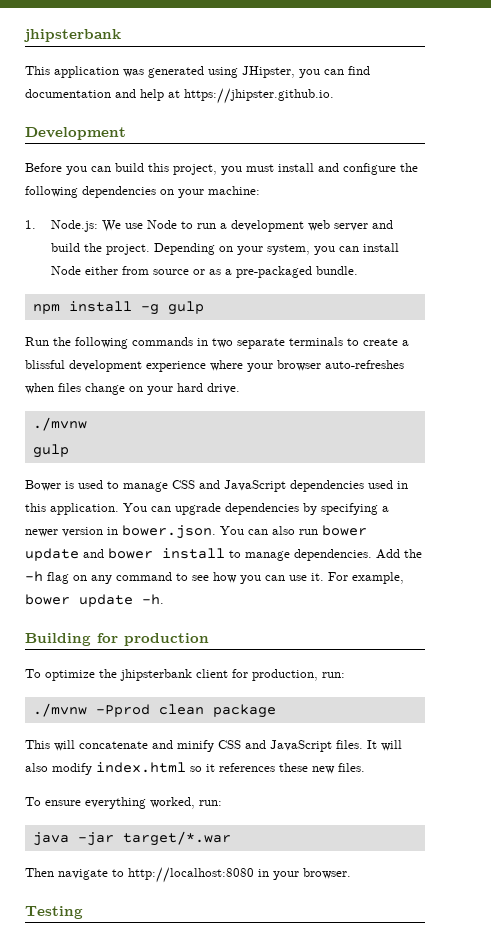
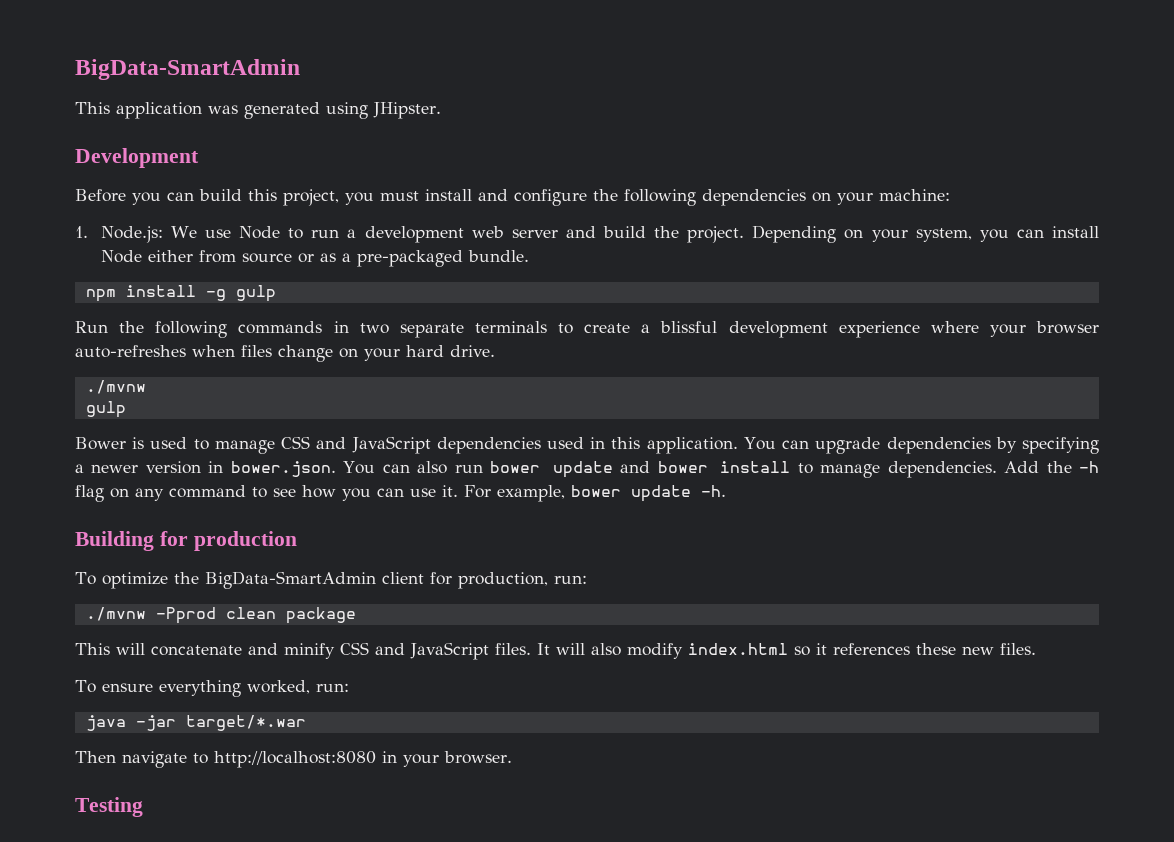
[24,29,121,42] jhipsterbank -> [75,59,300,80] BigData-SmartAdmin
[242,66,370,78] [25,88,334,104] JHipster, you can find documentation and help at https://jhipster.github.io. -> [373,102,441,119] JHipster.
[120,669,192,681] jhipsterbank -> [204,571,376,589] BigData-SmartAdmin

